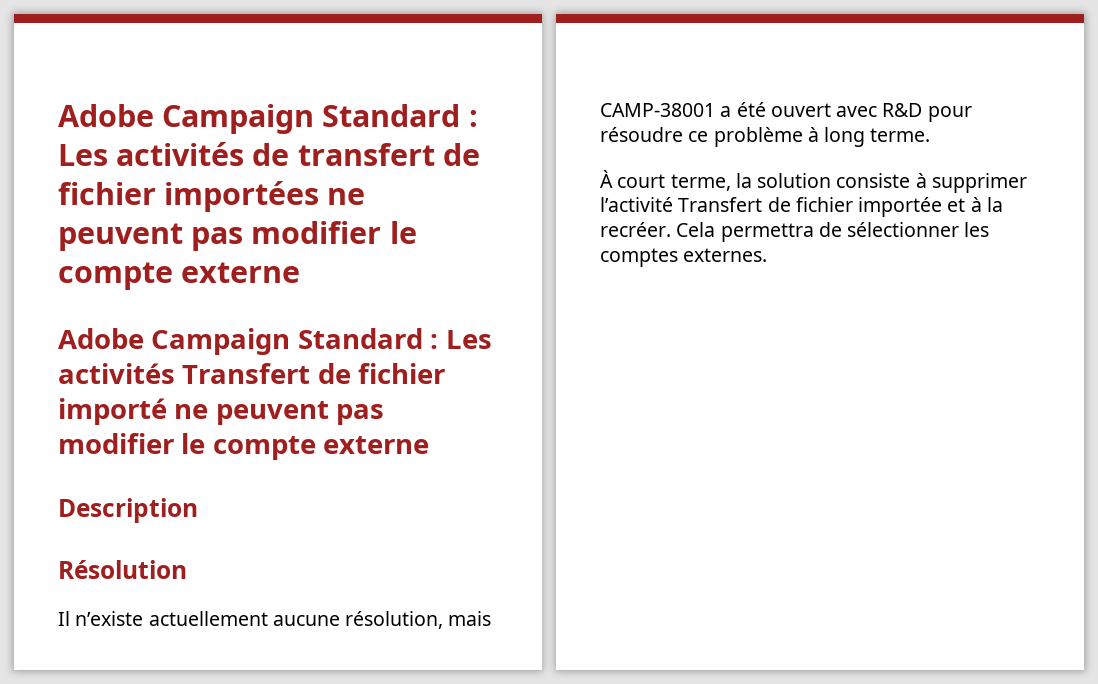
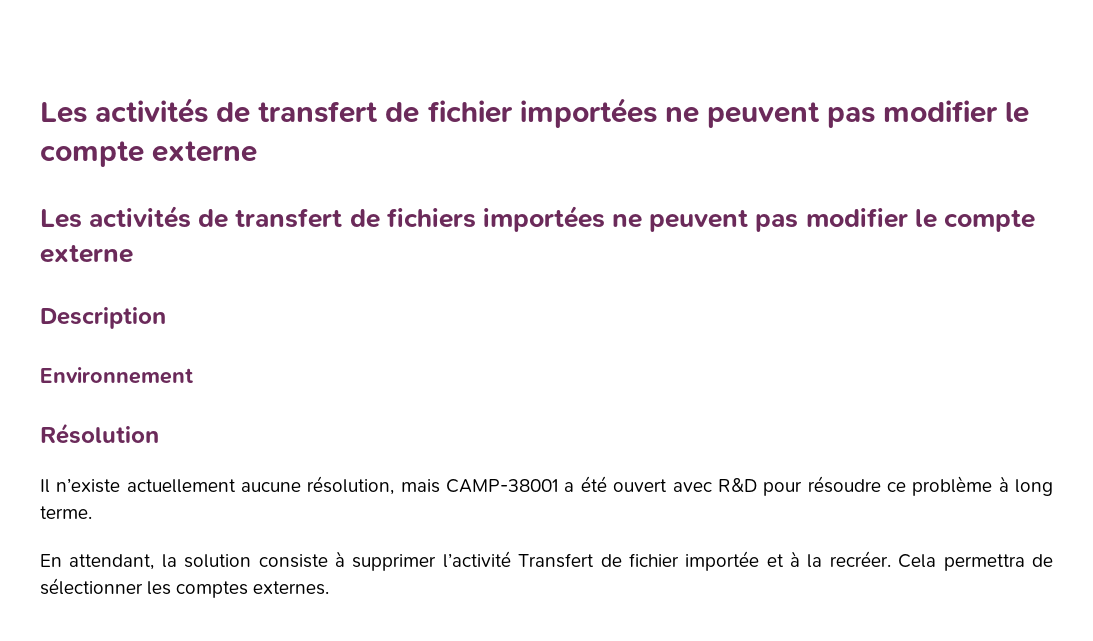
[58,104,478,134] Adobe Campaign Standard : -> (40, 112) none
[58,328,492,355] [58,363,446,384] [58,398,167,425] Adobe Campaign Standard : Les activités Transfert de fichier importé -> [40,205,605,232] Les activités de transfert de fichiers importées
(198, 510) none -> [40,367,193,384] // Environnement
[600,170,731,191] À court terme, -> [40,554,155,570] En attendant,

